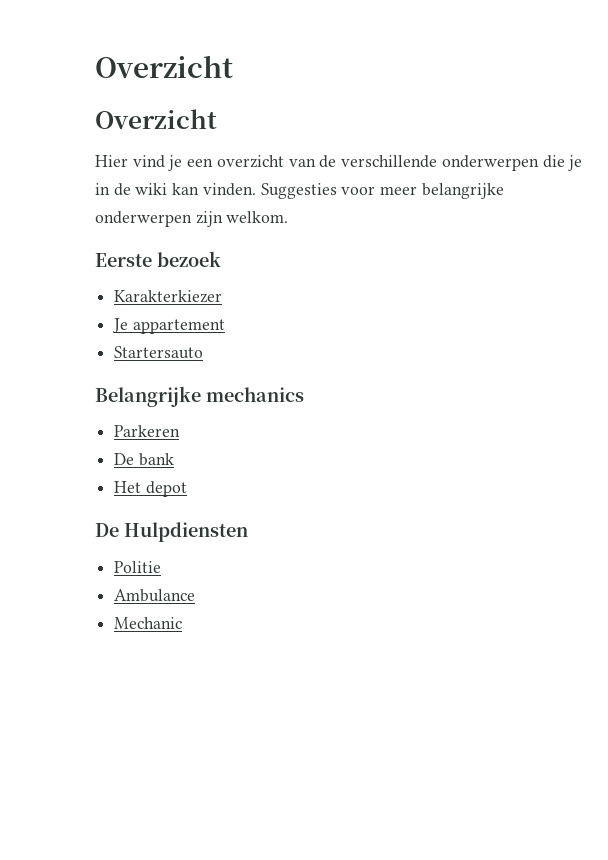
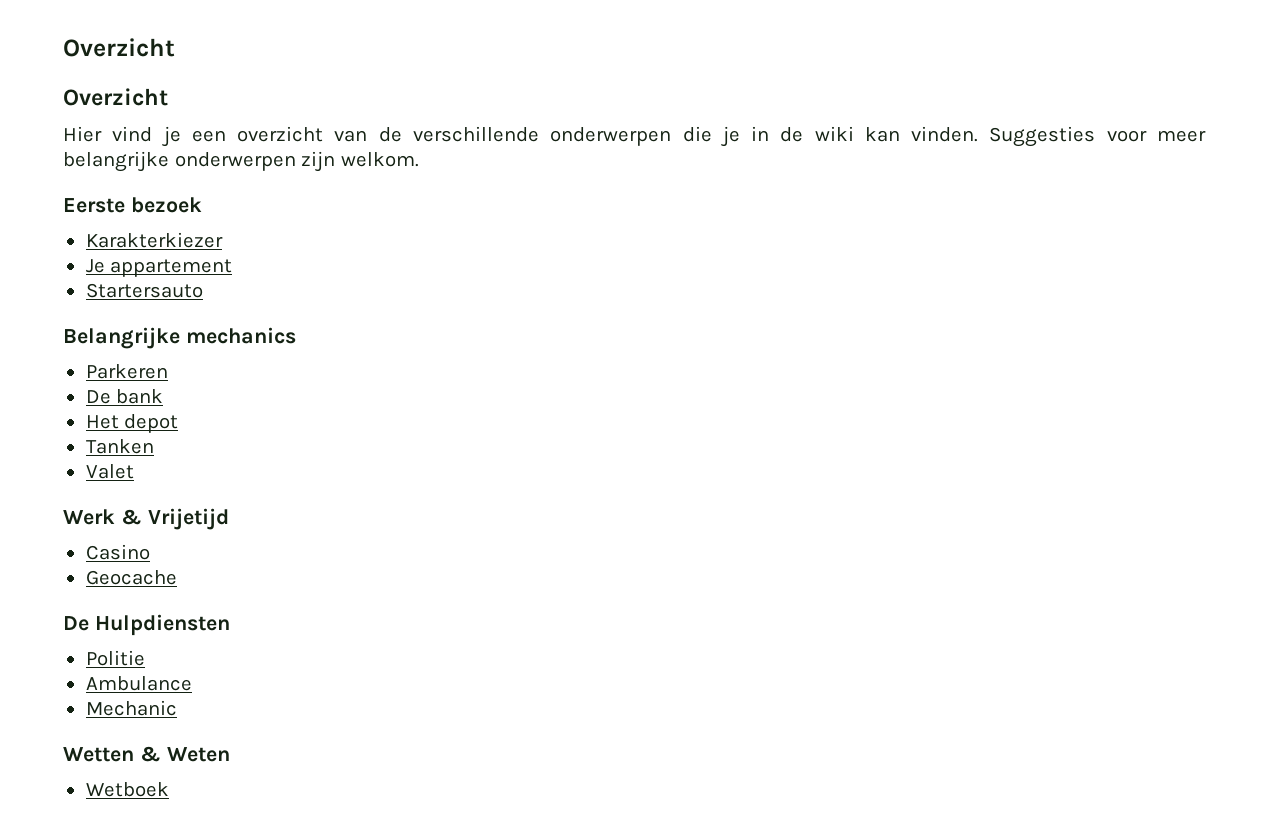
(187, 489) none -> [85,439,154,454] [85,464,134,479] [63,508,229,530] [85,544,150,560] [85,570,177,585] // Tanken // Valet // Werk & Vrijetijd // Casino // Geocache
(183, 623) none -> [63,746,230,762] [85,782,169,797] // Wetten & Weten // Wetboek

